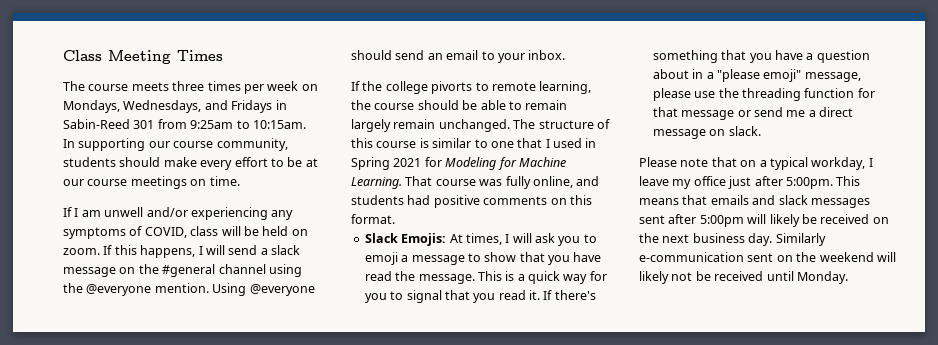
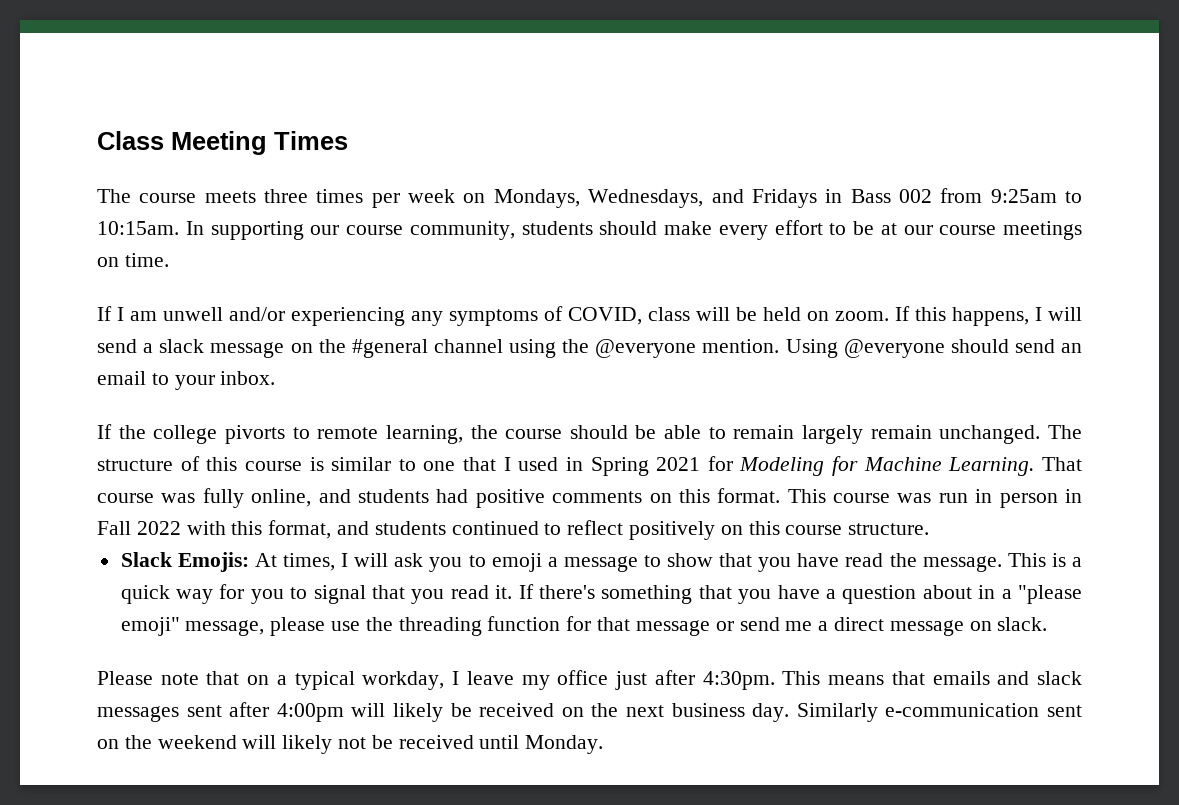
[63,119,155,129] Sabin-Reed 301 -> [850,189,932,203] Bass 002
(395, 219) none -> [787,489,1083,508] [97,520,930,540] This course was run in person in Fall 2022 with this format, and students continued to reflect positively on this course structure.
[785,177,833,189] 5:00pm. -> [702,671,775,690] 4:30pm.
[699,215,744,227] 5:00pm -> [276,703,344,722] 4:00pm

